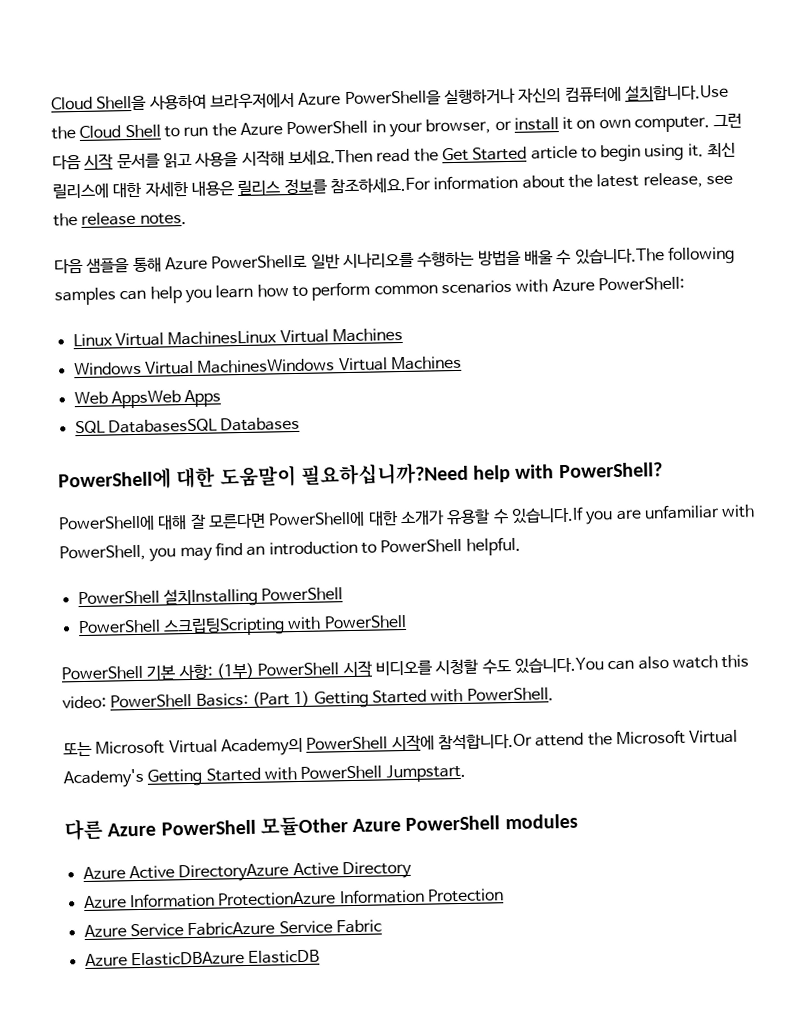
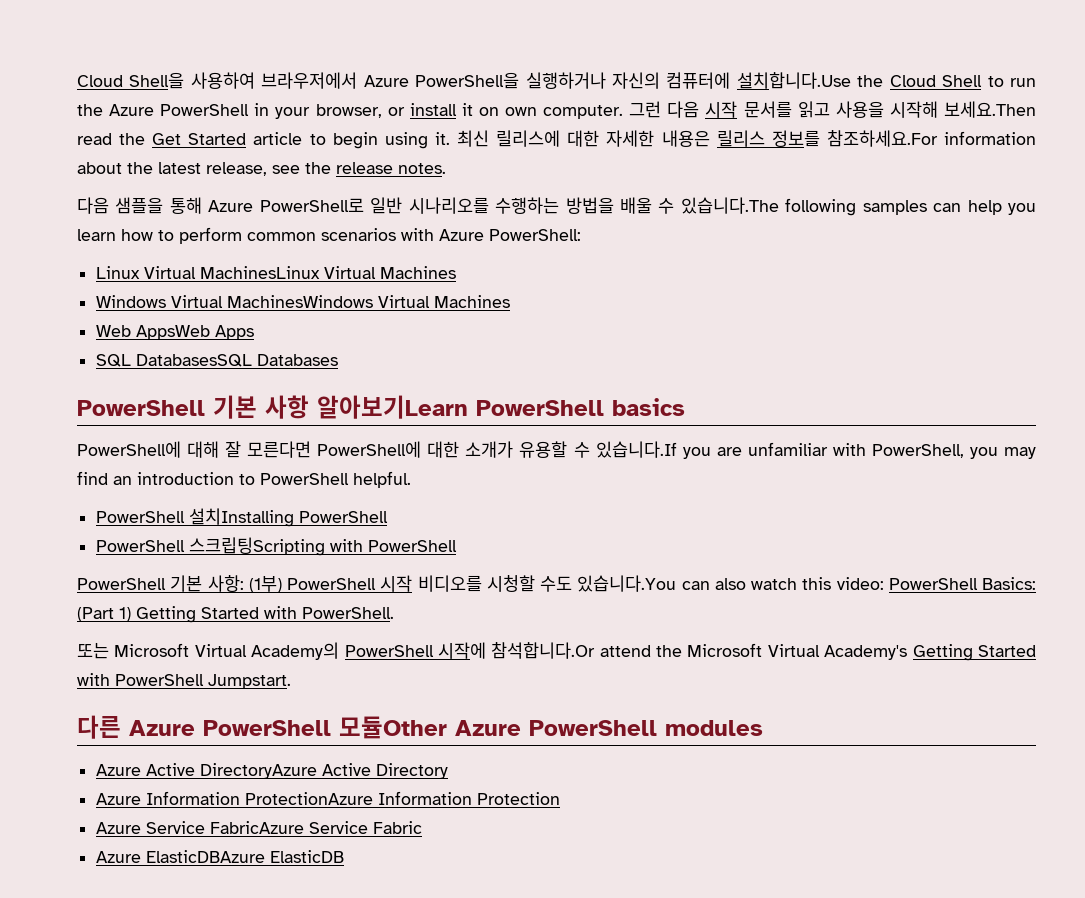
[58,461,663,491] PowerShell에 대한 도움말이 필요하십니까?Need help with PowerShell? -> [77,395,685,419] PowerShell 기본 사항 알아보기Learn PowerShell basics

